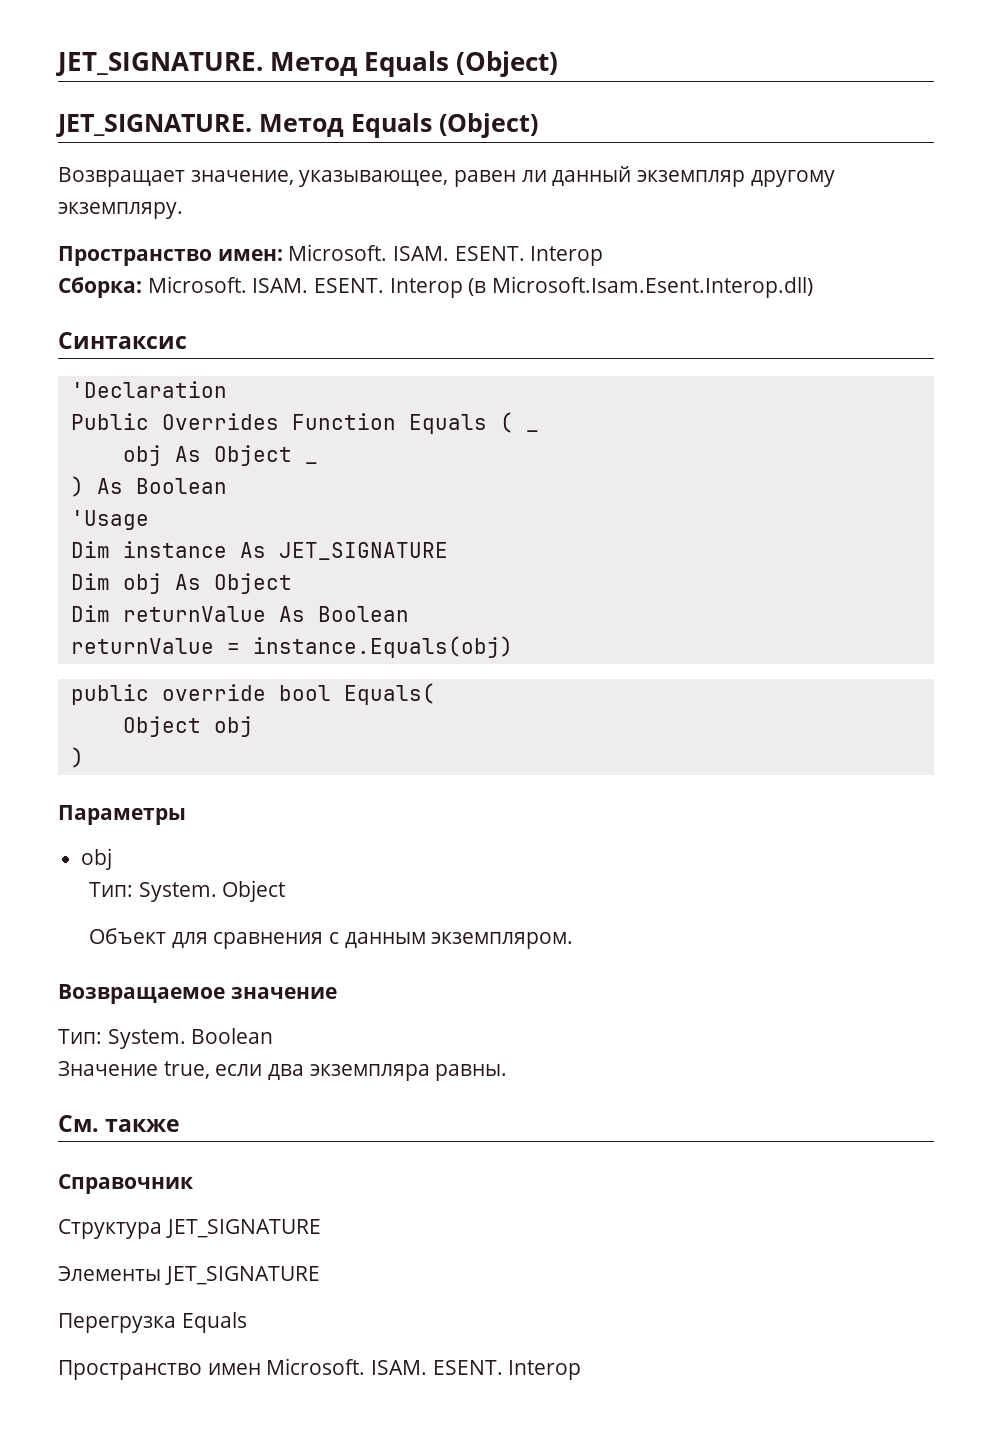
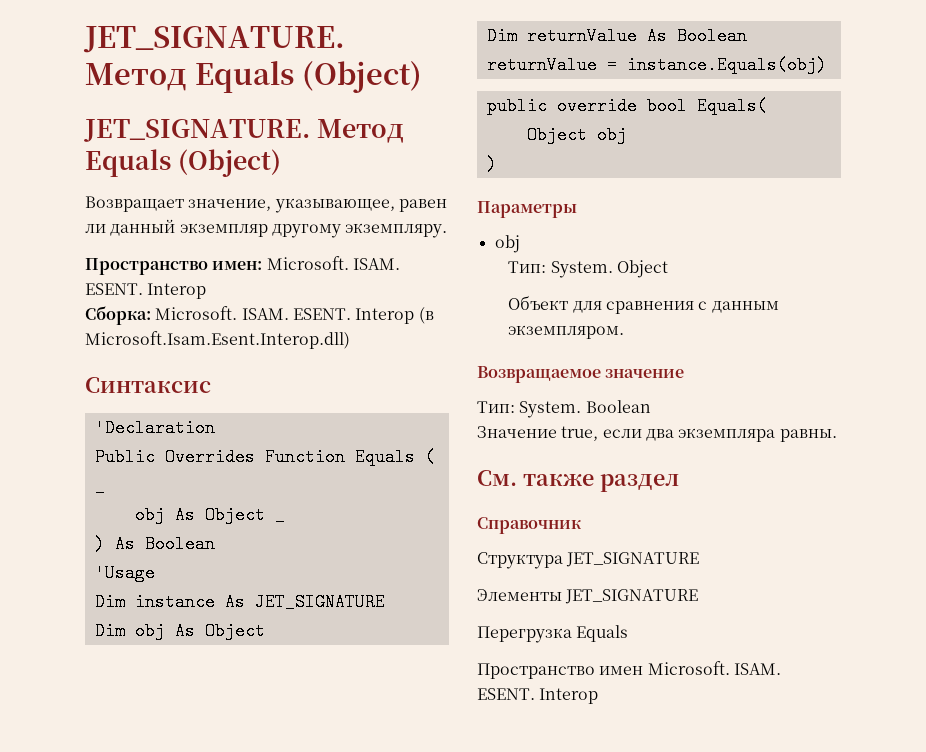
(181, 1125) none -> [599,474,679,492] раздел

